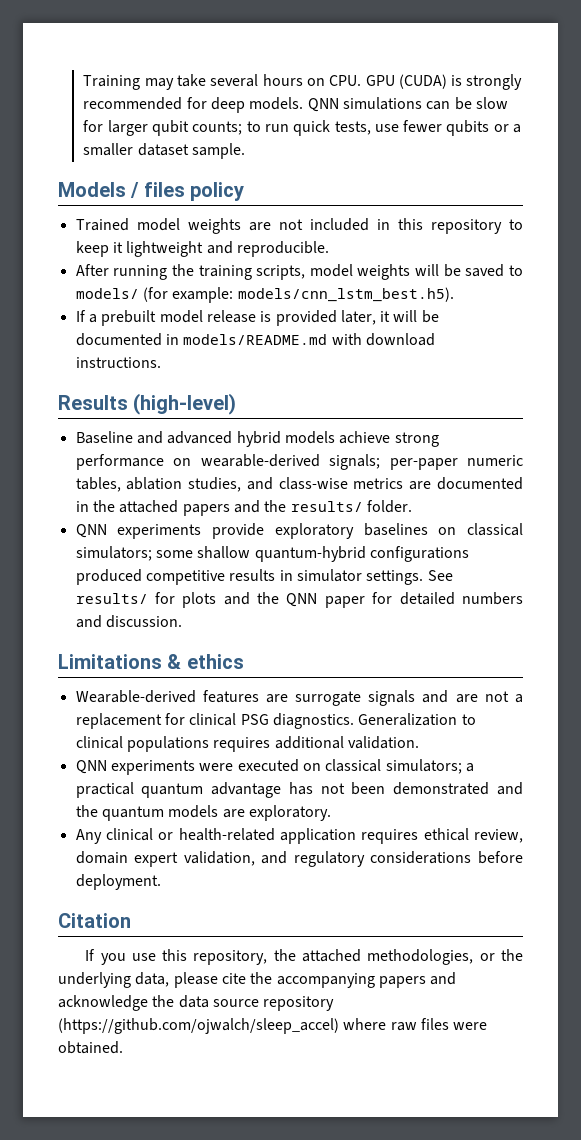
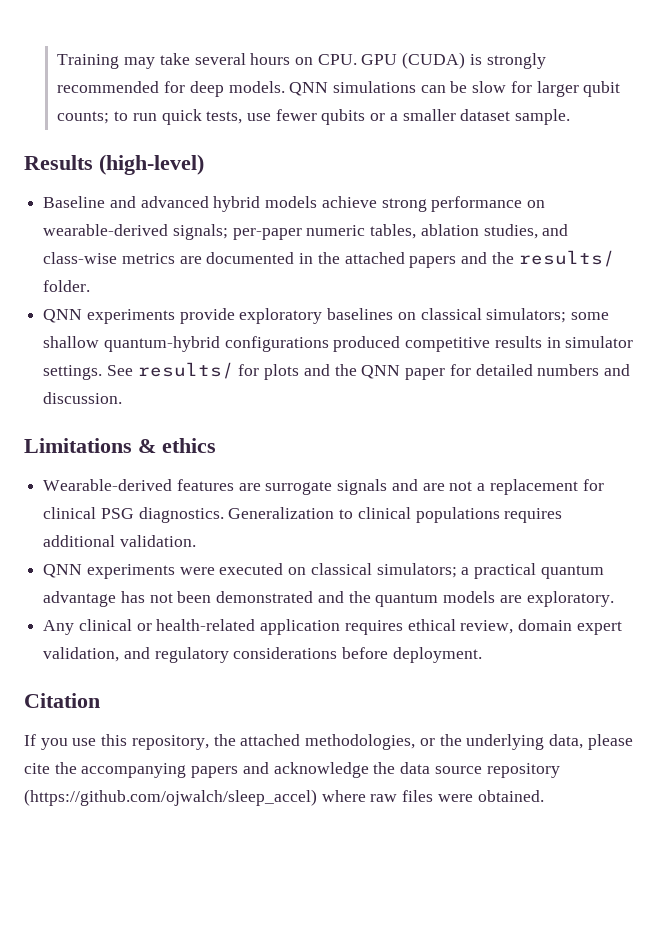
[58,182,245,201] [75,218,523,234] [75,241,329,257] [75,264,523,280] [75,287,454,303] [75,310,439,326] [75,333,435,346] [75,357,161,368] // Models / files policy // Trained model weights are not included in this repository to keep it lightweight and reproducible. // After running the training scripts, model weights will be saved to models/ (for example: models/cnn_lstm_best.h5). // If a prebuilt model release is provided later, it will be documented in models/README.md with download instructions. -> (571, 117) none

